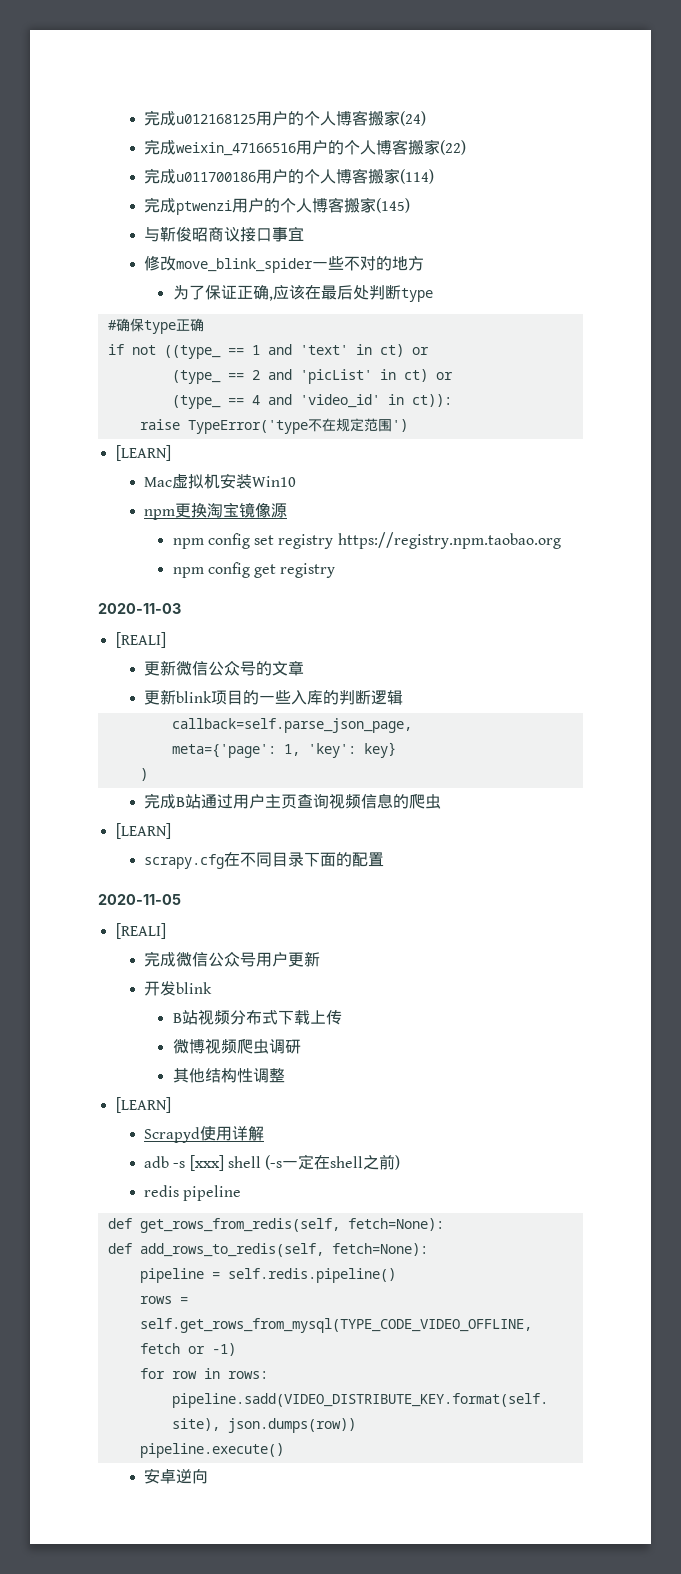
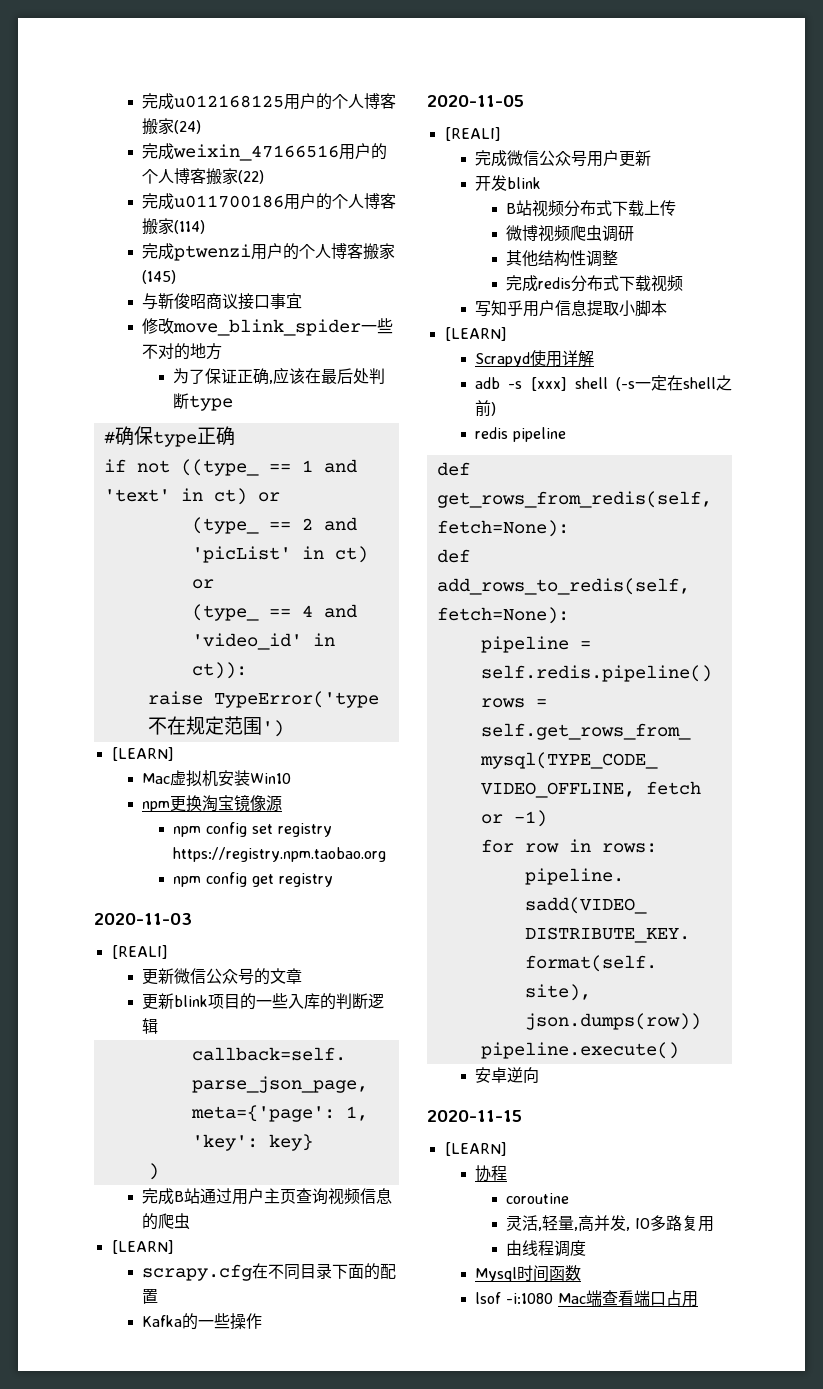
(385, 859) none -> [142,1313,263,1330] // Kafka的一些操作
(285, 1075) none -> [505,275,683,292] [475,300,668,317] // 完成redis分布式下载视频 // 写知乎用户信息提取小脚本
(209, 1476) none -> [427,1110,522,1122] [444,1142,507,1156] [475,1165,508,1182] [505,1193,569,1204] [505,1215,714,1232] [505,1240,586,1257] [475,1265,582,1282] [475,1290,699,1307] // 2020-11-15 // [LEARN] // 协程 // coroutine // 灵活,轻量,高并发, IO多路复用 // 由线程调度 // Mysql时间函数 // lsof -i:1080 Mac端查看端口占用

